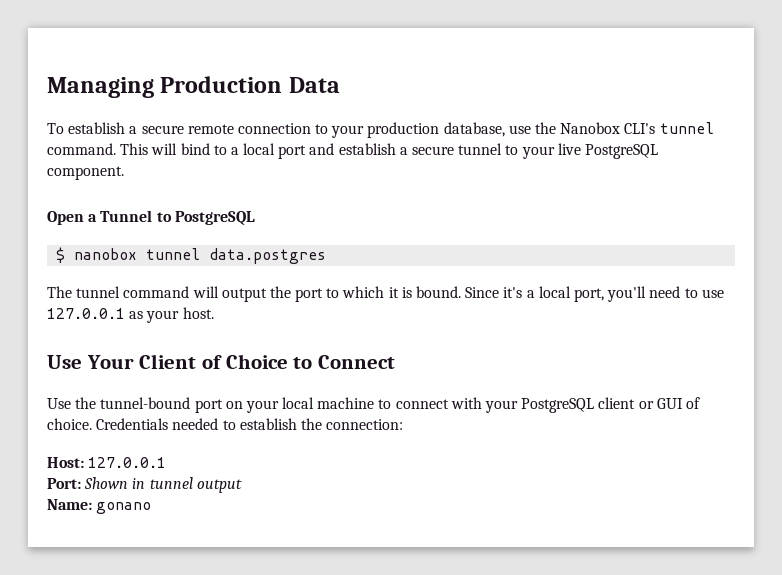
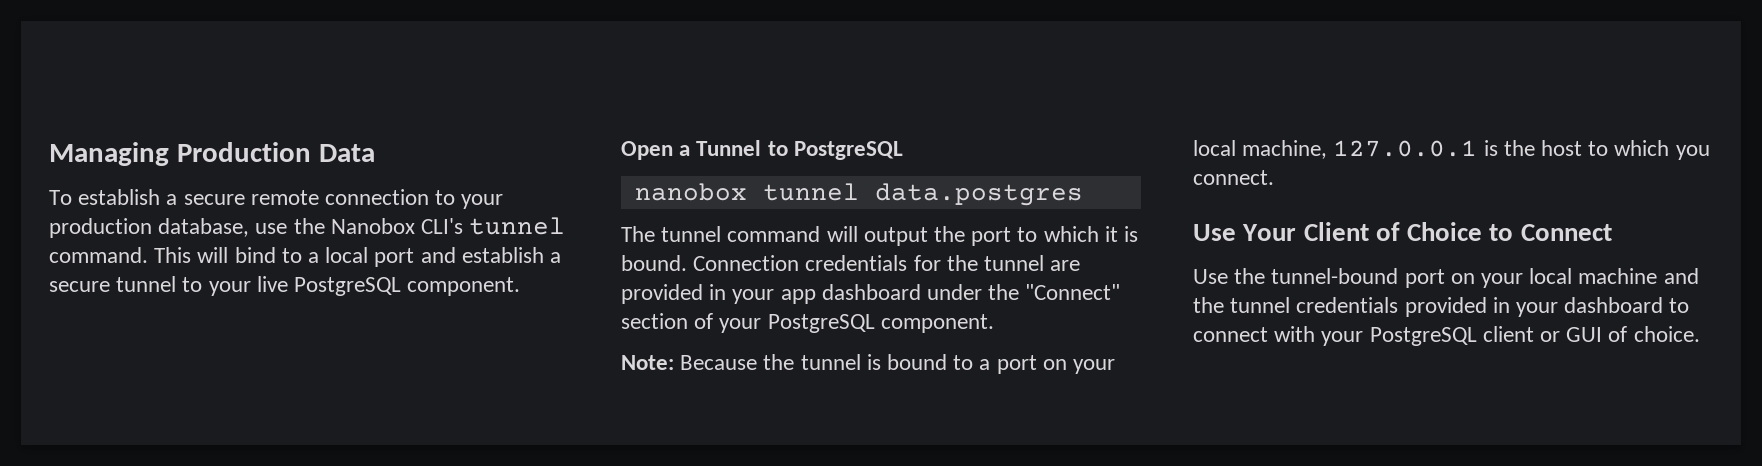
[56,247,66,263] $ -> (903, 150) none
[465,286,724,302] [47,307,214,323] Since it's a local port, you'll need to use 127.0.0.1 as your host. -> [693,255,1081,271] [621,284,1121,304] [621,313,994,333] [621,354,1116,374] [1193,140,1710,160] [1193,170,1274,185] Connection credentials for the tunnel are provided in your app dashboard under the "Connect" section of your PostgreSQL component. // Note: Because the tunnel is bound to a port on your local machine, 127.0.0.1 is the host to which you connect.
(375, 403) none -> [1663,268,1699,284] [1193,297,1664,317] and the tunnel credentials provided in your dashboard
[96,418,404,430] [47,457,167,468] [47,477,242,493] [47,499,152,514] Credentials needed to establish the connection: // Host: 127.0.0.1 // Port: Shown in tunnel output // Name: gonano -> (1700, 334) none

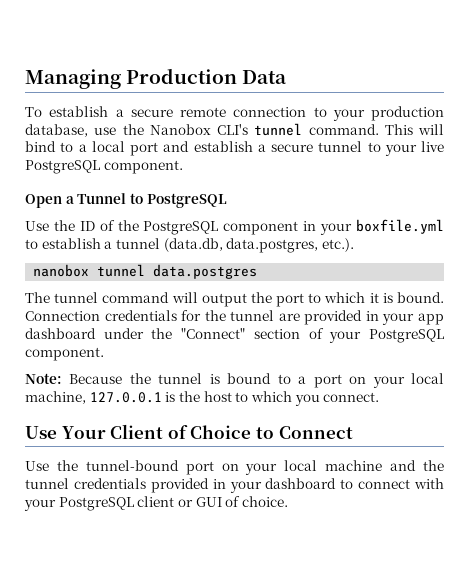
(903, 150) none -> [25,219,445,235] [25,238,354,253] // Use the ID of the PostgreSQL component in your boxfile.yml to establish a tunnel (data.db, data.postgres, etc.).

